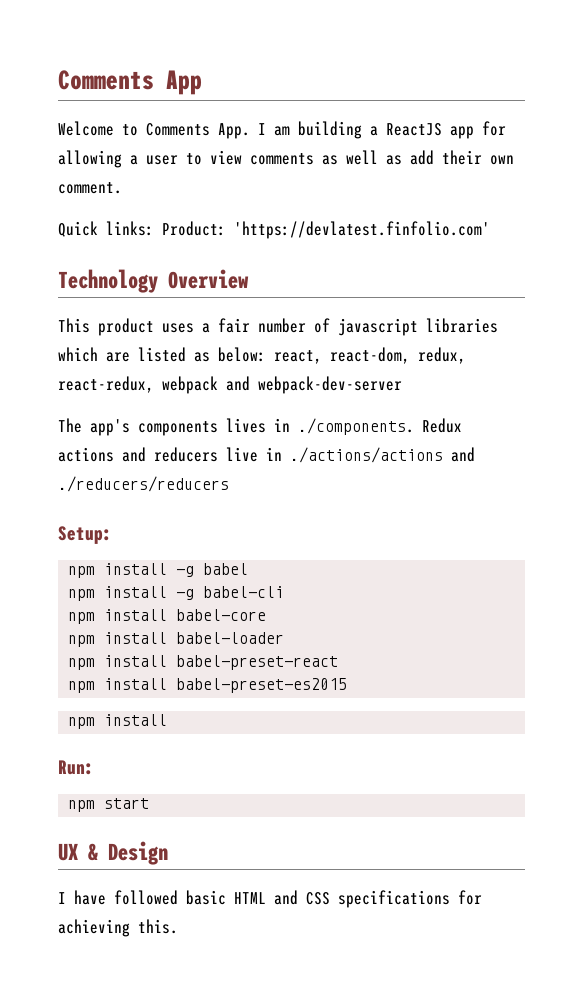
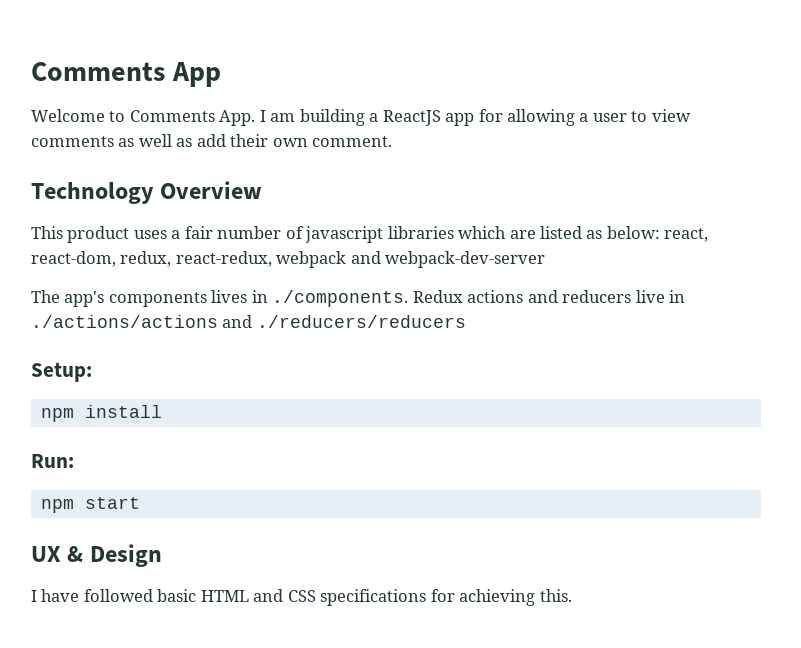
[58,221,490,239] // Quick links: Product: 'https://devlatest.finfolio.com' -> (393, 141) none
[68,563,249,578] [68,586,285,601] [68,609,267,624] [68,632,285,647] [68,655,339,670] [68,678,348,693] // npm install -g babel // npm install -g babel-cli // npm install babel-core // npm install babel-loader // npm install babel-preset-react // npm install babel-preset-es2015 -> (92, 372) none

